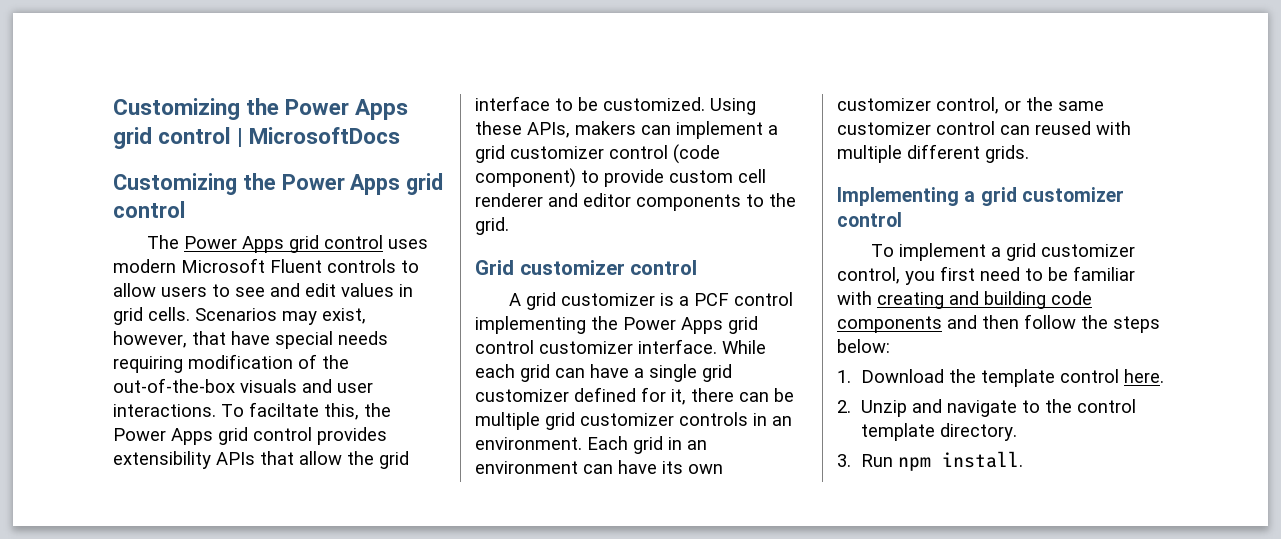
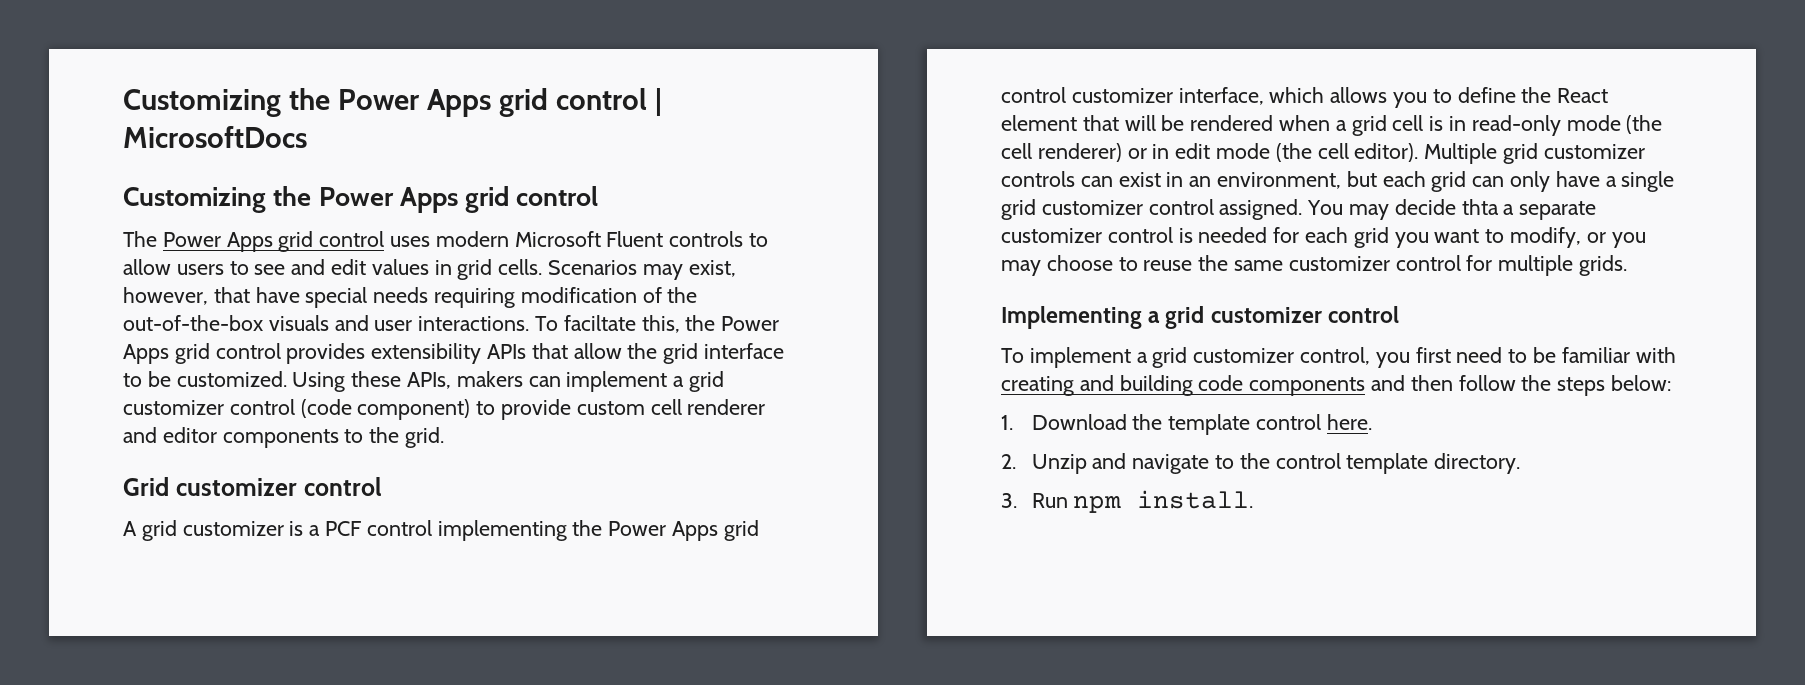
[638,339,766,354] interface. While -> [1178,87,1609,108] [1001,115,1663,136] [1001,143,1645,164] [1001,171,1377,189] interface, which allows you to define the React element that will be rendered when a grid cell is in read-only mode (the cell renderer) or in edit mode (the cell editor). Multiple grid customizer controls can exist in an environment, but
(585, 373) none -> [1510,171,1551,192] only
[574,387,794,405] [475,412,792,430] [475,436,707,454] [475,460,723,474] [837,97,1104,114] [837,121,1131,135] [837,144,980,163] defined for it, there can be multiple grid customizer controls in an environment. Each grid in an environment can have its own customizer control, or the same customizer control can reused with multiple different -> [1148,199,1597,220] [1001,227,1646,248] [1001,255,1574,276] control assigned. You may decide thta a separate customizer control is needed for each grid you want to modify, or you may choose to reuse the same customizer control for multiple

